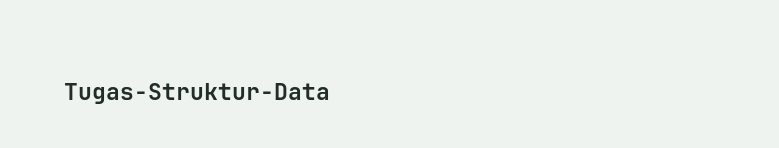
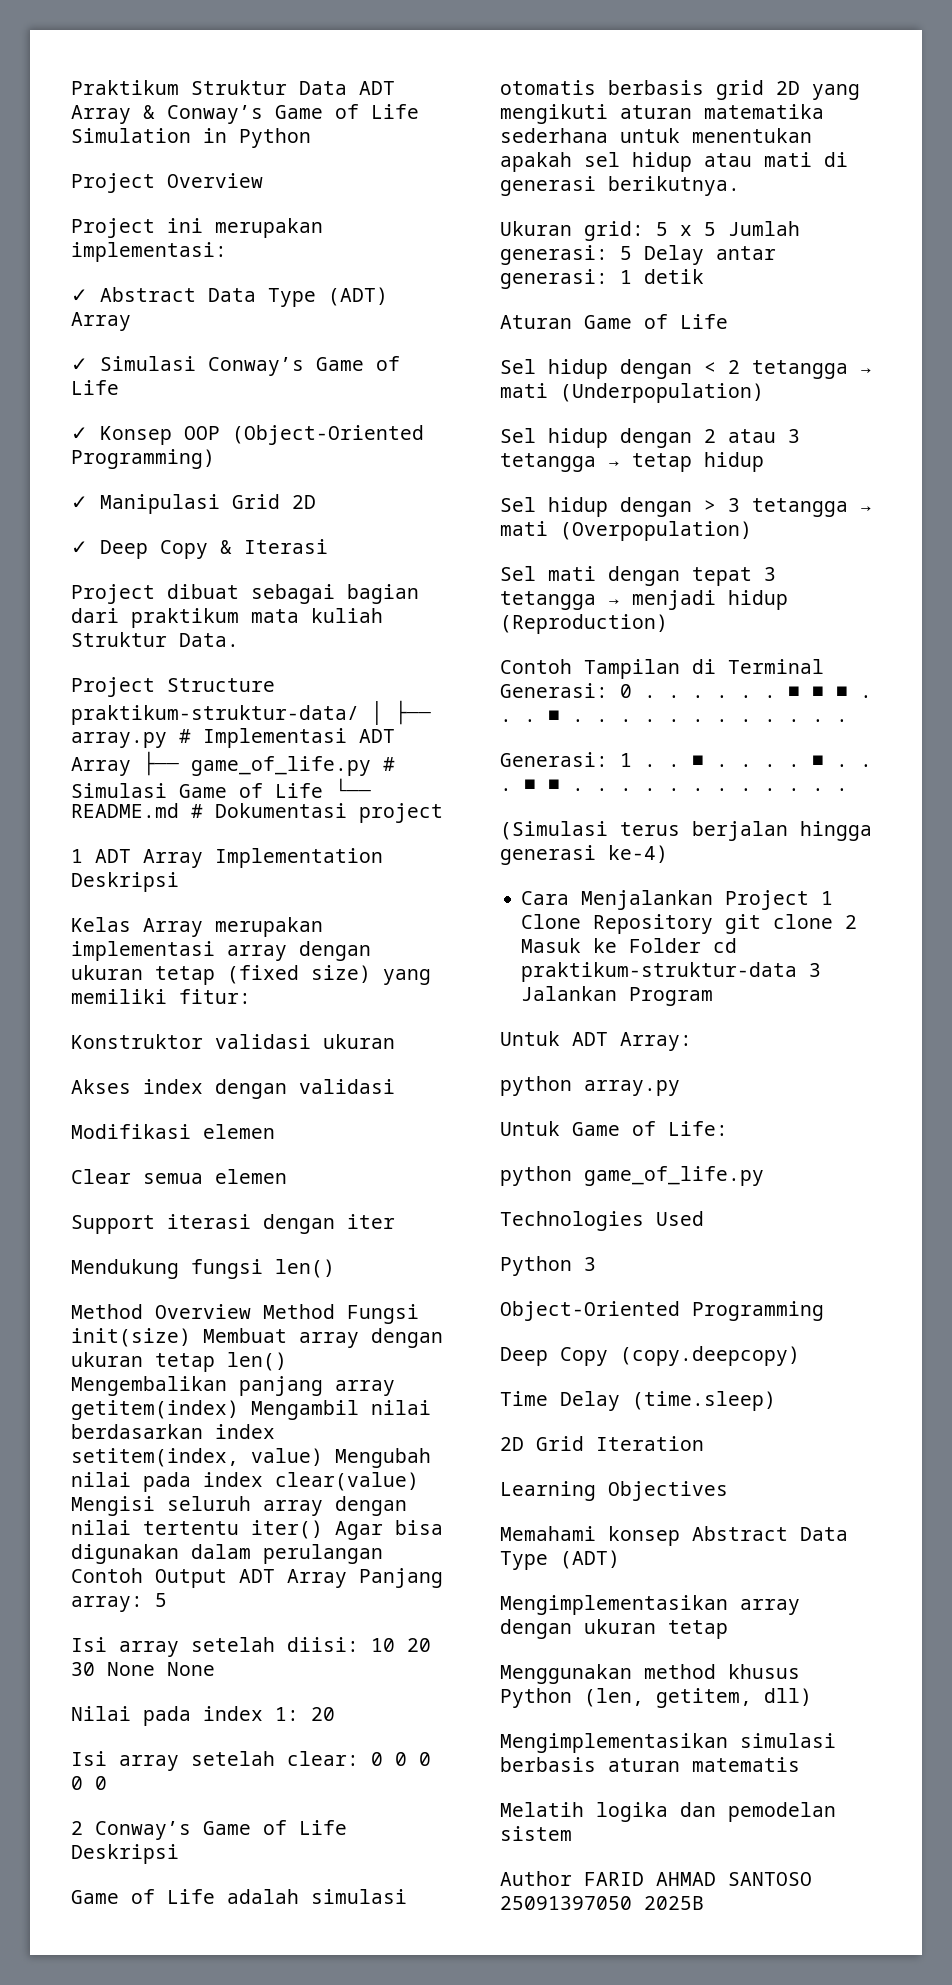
[64,83,330,104] Tugas-Struktur-Data -> [71,80,395,95] [71,104,419,124] [71,128,311,148] [71,173,263,193] [71,218,323,238] [71,242,227,262] [71,287,388,307] [71,312,131,331] [71,356,400,376] [71,380,119,395] [71,425,424,445] [71,449,215,469] [71,494,316,514] [71,539,328,559] [71,584,419,604] [71,608,383,628] [71,632,239,647] [71,677,275,697] [71,700,431,725] [71,728,395,748] [71,751,395,776] [71,778,371,798] [71,803,443,823] [71,848,383,868] [71,872,179,892] [71,917,323,937] [71,941,371,961] [71,965,431,985] [71,989,251,1004] [71,1034,395,1049] [71,1079,395,1099] [71,1124,275,1139] [71,1169,287,1184] [71,1214,395,1234] [71,1259,335,1279] [71,1304,419,1324] [71,1328,443,1348] [71,1352,287,1372] [71,1376,395,1396] [71,1400,431,1420] [71,1424,275,1439] [71,1448,431,1468] [71,1472,419,1492] [71,1496,407,1516] [71,1520,443,1540] [71,1544,383,1564] [71,1568,443,1588] [71,1593,167,1612] [71,1637,431,1657] [71,1662,215,1676] [71,1706,335,1726] [71,1751,431,1771] [71,1776,107,1790] [71,1820,347,1840] [71,1844,179,1864] [71,1889,407,1904] [500,80,860,100] [500,104,824,124] [500,128,812,143] [500,152,848,172] [500,176,740,196] [500,221,800,241] [500,245,776,265] [500,269,704,289] [500,314,728,329] [500,359,872,379] [500,383,764,403] [500,428,800,448] [500,452,764,472] [500,497,872,517] [500,521,752,541] [500,566,776,586] [500,590,788,610] [500,614,668,634] [500,659,824,679] [500,683,872,698] [500,710,848,722] [500,752,872,767] [500,779,848,791] [500,821,872,841] [500,845,668,865] [521,890,834,910] [521,914,858,934] [521,938,738,953] [521,962,822,982] [521,986,714,1006] [500,1031,692,1051] [500,1076,680,1096] [500,1121,728,1136] [500,1166,764,1186] [500,1211,704,1231] [500,1256,596,1276] [500,1301,824,1321] [500,1346,800,1366] [500,1391,776,1411] [500,1436,704,1451] [500,1481,728,1501] [500,1526,848,1546] [500,1550,620,1570] [500,1595,800,1615] [500,1619,728,1639] [500,1664,800,1684] [500,1688,812,1708] [500,1733,836,1753] [500,1757,800,1772] [500,1802,836,1822] [500,1826,572,1841] [500,1871,812,1886] [500,1896,704,1910] Praktikum Struktur Data ADT Array & Conway’s Game of Life Simulation in Python // Project Overview // Project ini merupakan implementasi: // ✓ Abstract Data Type (ADT) Array // ✓ Simulasi Conway’s Game of Life // ✓ Konsep OOP (Object-Oriented Programming) // ✓ Manipulasi Grid 2D // ✓ Deep Copy & Iterasi // Project dibuat sebagai bagian dari praktikum mata kuliah Struktur Data. // Project Structure praktikum-struktur-data/ │ ├── array.py # Implementasi ADT Array ├── game_of_life.py # Simulasi Game of Life └── README.md # Dokumentasi project // 1 ADT Array Implementation Deskripsi // Kelas Array merupakan implementasi array dengan ukuran tetap (fixed size) yang memiliki fitur: // Konstruktor validasi ukuran // Akses index dengan validasi // Modifikasi elemen // Clear semua elemen // Support iterasi dengan iter // Mendukung fungsi len() // Method Overview Method Fungsi init(size) Membuat array dengan ukuran tetap len() Mengembalikan panjang array getitem(index) Mengambil nilai berdasarkan index setitem(index, value) Mengubah nilai pada index clear(value) Mengisi seluruh array dengan nilai tertentu iter() Agar bisa digunakan dalam perulangan Contoh Output ADT Array Panjang array: 5 // Isi array setelah diisi: 10 20 30 None None // Nilai pada index 1: 20 // Isi array setelah clear: 0 0 0 0 0 // 2 Conway’s Game of Life Deskripsi // Game of Life adalah simulasi otomatis berbasis grid 2D yang mengikuti aturan matematika sederhana untuk menentukan apakah sel hidup atau mati di generasi berikutnya. // Ukuran grid: 5 x 5 Jumlah generasi: 5 Delay antar generasi: 1 detik // Aturan Game of Life // Sel hidup dengan < 2 tetangga → mati (Underpopulation) // Sel hidup dengan 2 atau 3 tetangga → tetap hidup // Sel hidup dengan > 3 tetangga → mati (Overpopulation) // Sel mati dengan tepat 3 tetangga → menjadi hidup (Reproduction) // Contoh Tampilan di Terminal Generasi: 0 . . . . . . ■ ■ ■ . . . ■ . . . . . . . . . . . . // Generasi: 1 . . ■ . . . . ■ . . . ■ ■ . . . . . . . . . . . . // (Simulasi terus berjalan hingga generasi ke-4) // Cara Menjalankan Project 1 Clone Repository git clone 2 Masuk ke Folder cd praktikum-struktur-data 3 Jalankan Program // Untuk ADT Array: // python array.py // Untuk Game of Life: // python game_of_life.py // Technologies Used // Python 3 // Object-Oriented Programming // Deep Copy (copy.deepcopy) // Time Delay (time.sleep) // 2D Grid Iteration // Learning Objectives // Memahami konsep Abstract Data Type (ADT) // Mengimplementasikan array dengan ukuran tetap // Menggunakan method khusus Python (len, getitem, dll) // Mengimplementasikan simulasi berbasis aturan matematis // Melatih logika dan pemodelan sistem // Author FARID AHMAD SANTOSO 25091397050 2025B

